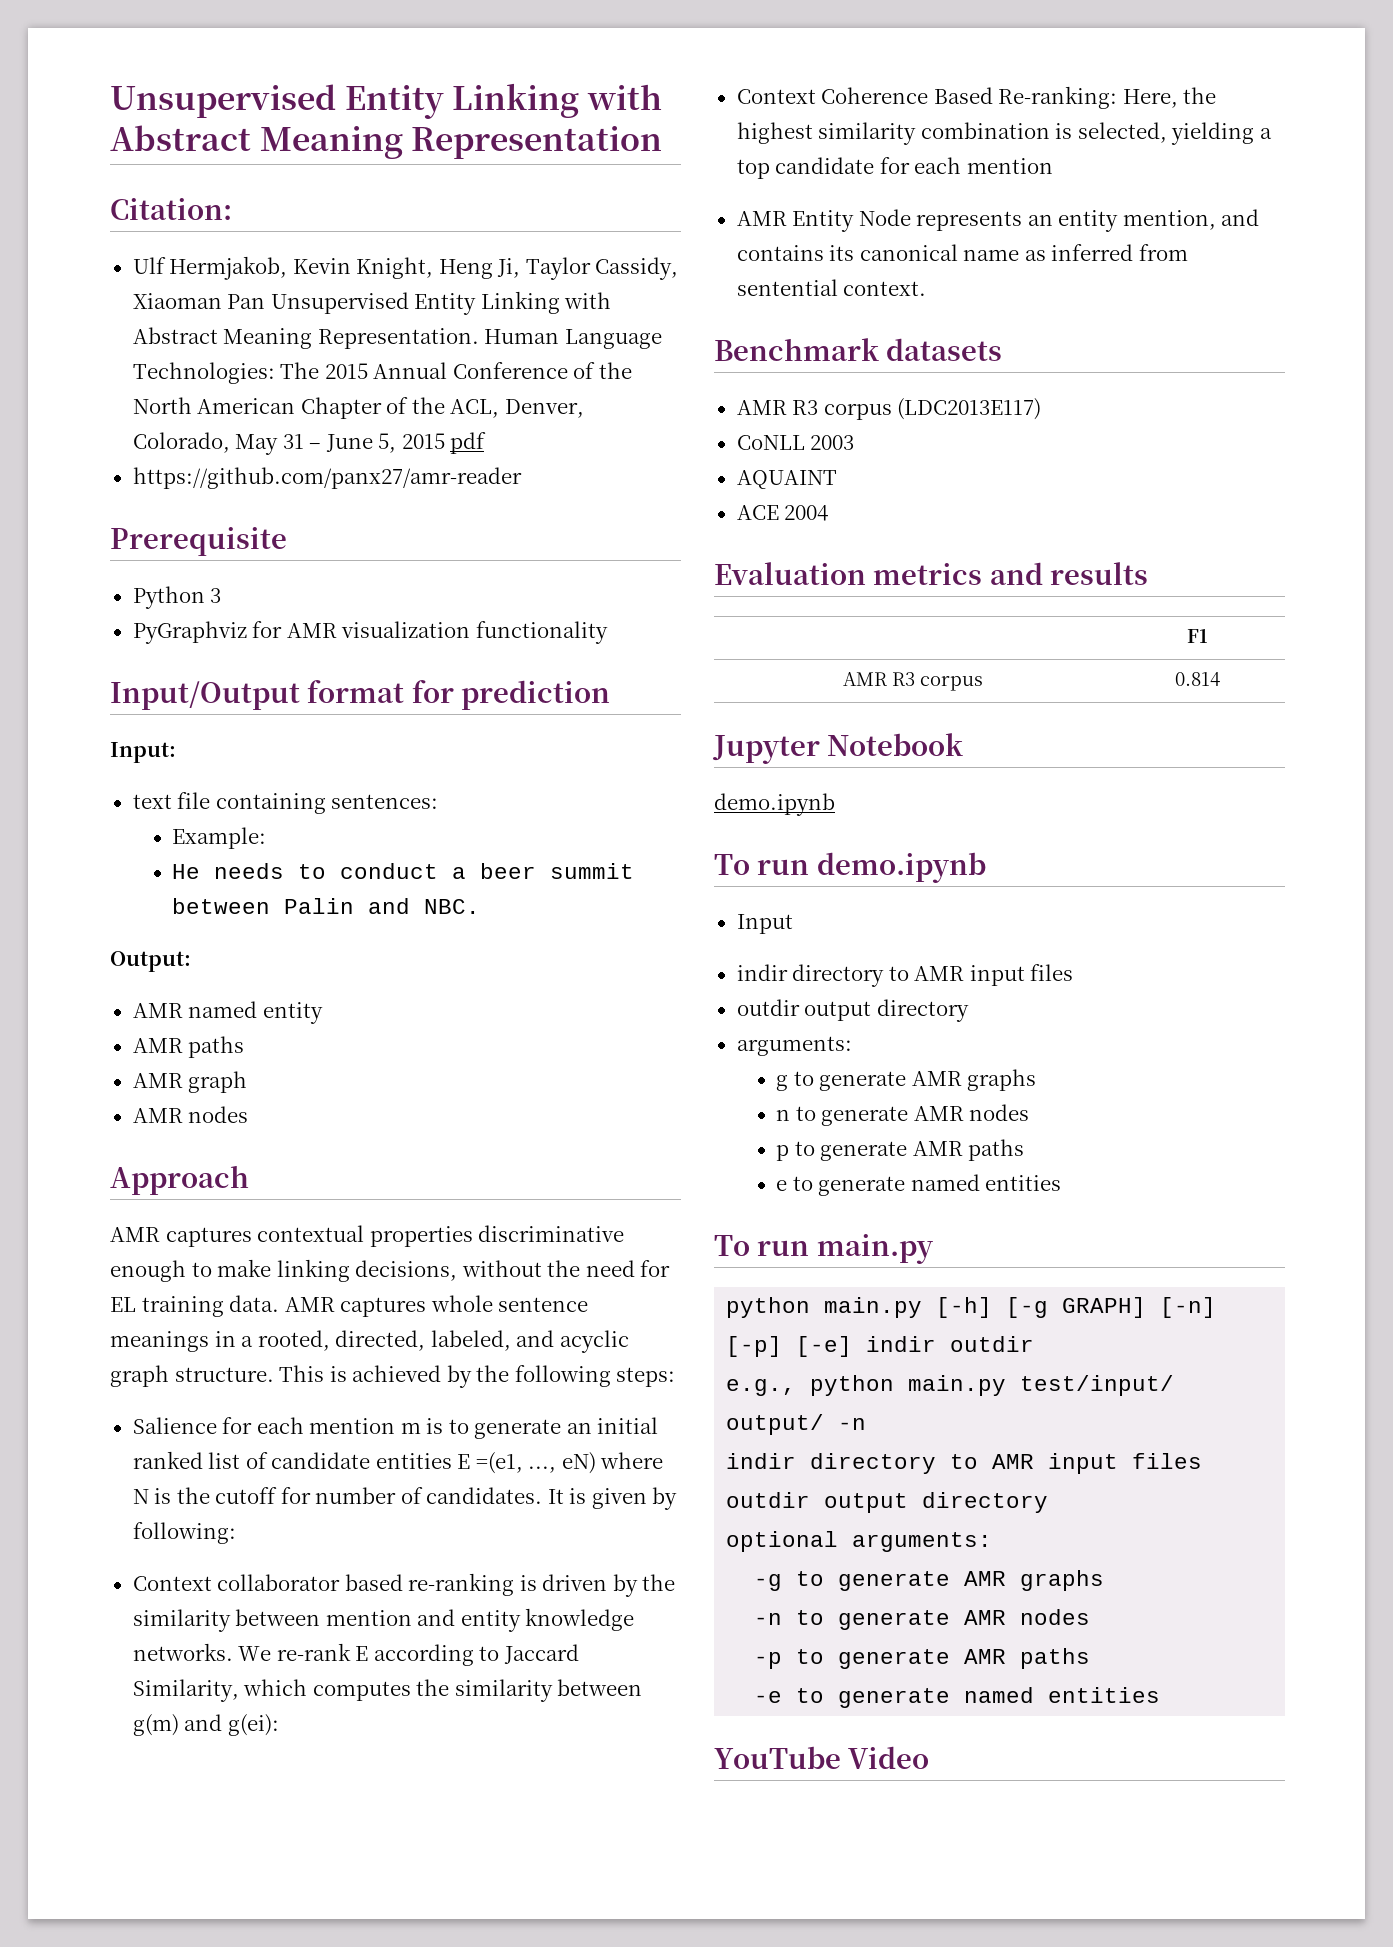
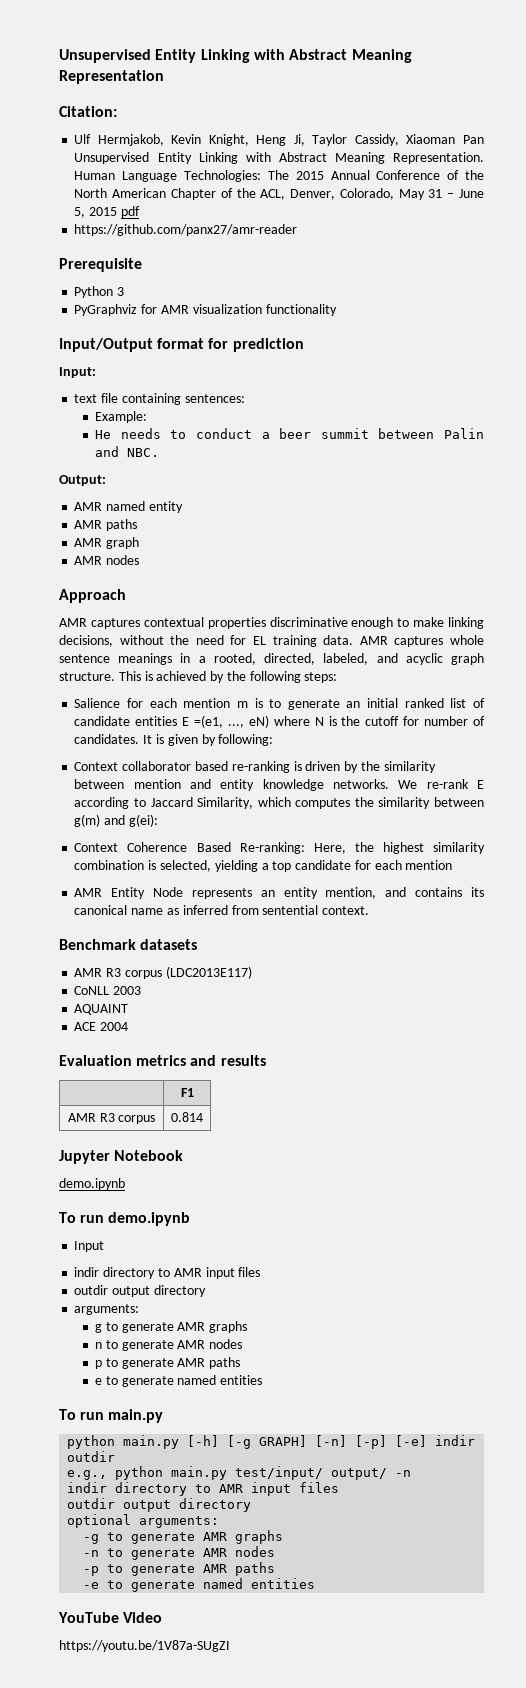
(930, 1757) none -> [59,1640,230,1652] // https://youtu.be/1V87a-SUgZI

